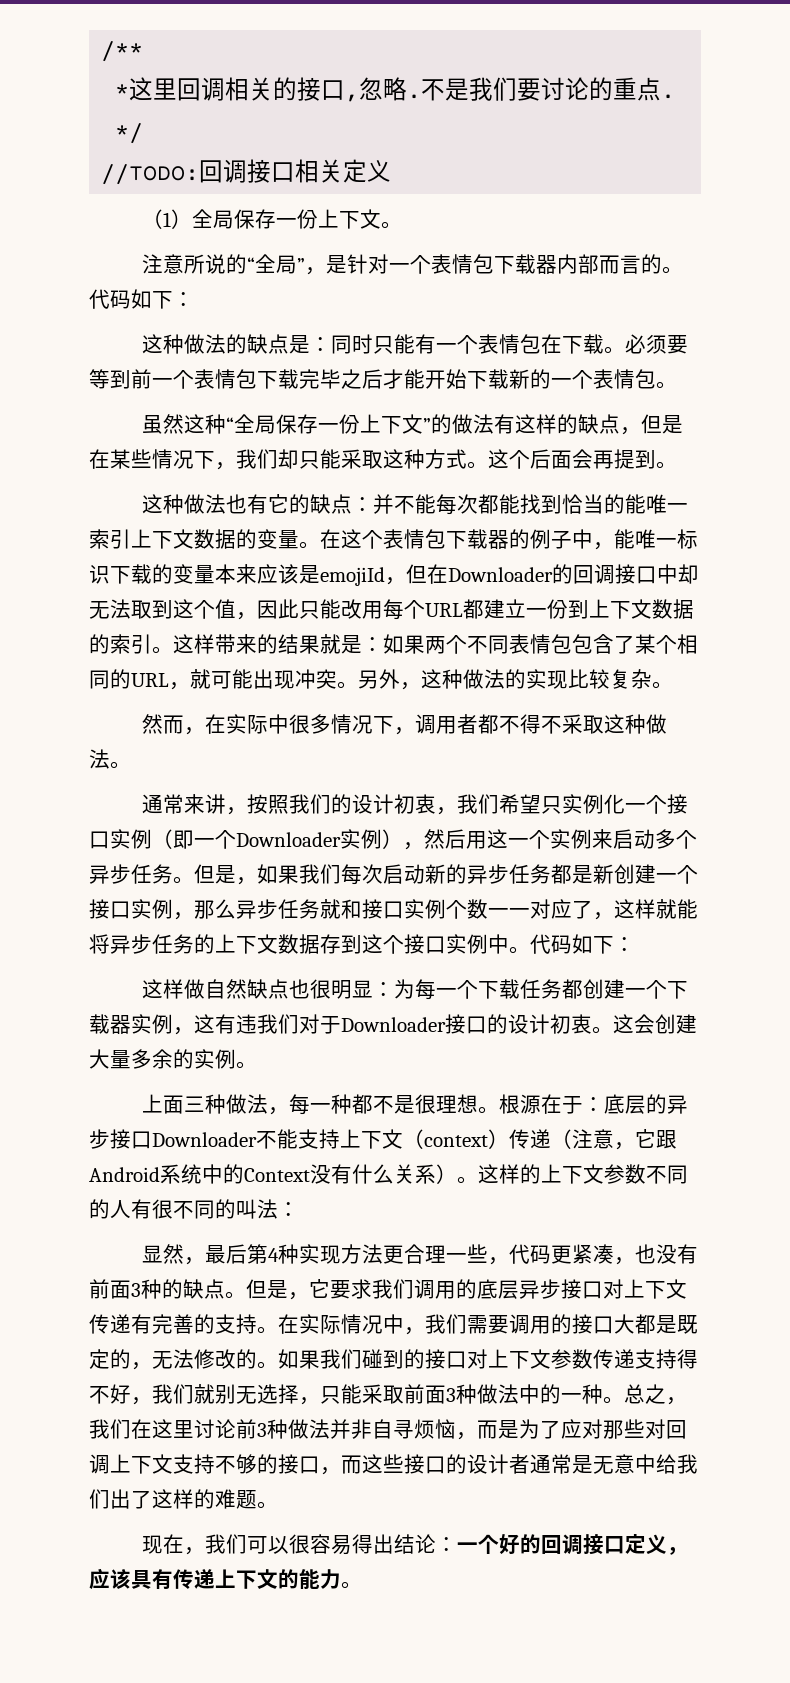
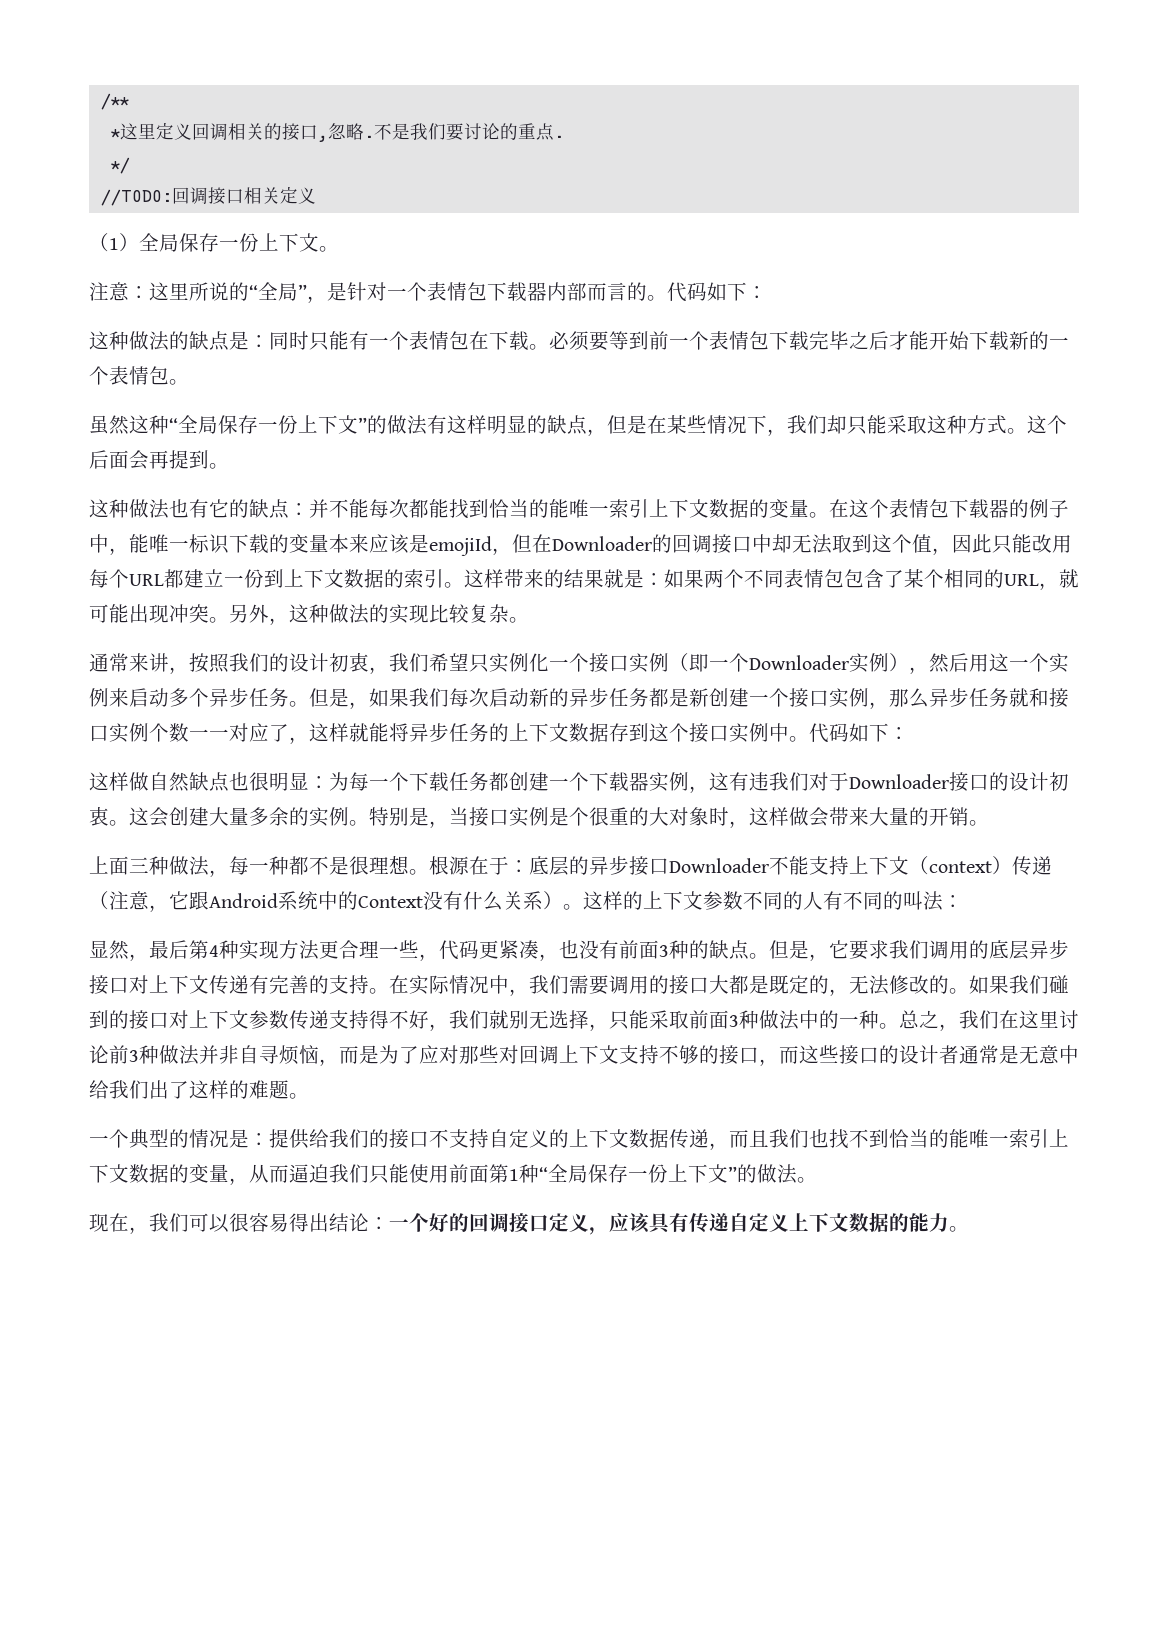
(178, 89) none -> [155,122,192,140] 定义
(184, 264) none -> [129,282,189,301] ：这里
(557, 424) none -> [487,415,527,434] 明显
[141,714,667,735] [89,749,131,769] // 然而，在实际中很多情况下，调用者都不得不采取这种做法。 -> (529, 620) none
(257, 1065) none -> [369,807,989,828] 特别是，当接口实例是个很重的大对象时，这样做会带来大量的开销。
[152,1199,173,1219] 很 -> (843, 900) none
(278, 1505) none -> [89,1129,1069,1150] [89,1164,817,1185] // 一个典型的情况是：提供给我们的接口不支持自定义的上下文数据传递，而且我们也找不到恰当的能唯一索引上下文数据的变量，从而逼迫我们只能使用前面第1种“全局保存一份上下文”的做法。
[215,1569,278,1589] 上下文 -> [729,1212,889,1232] 自定义上下文数据

